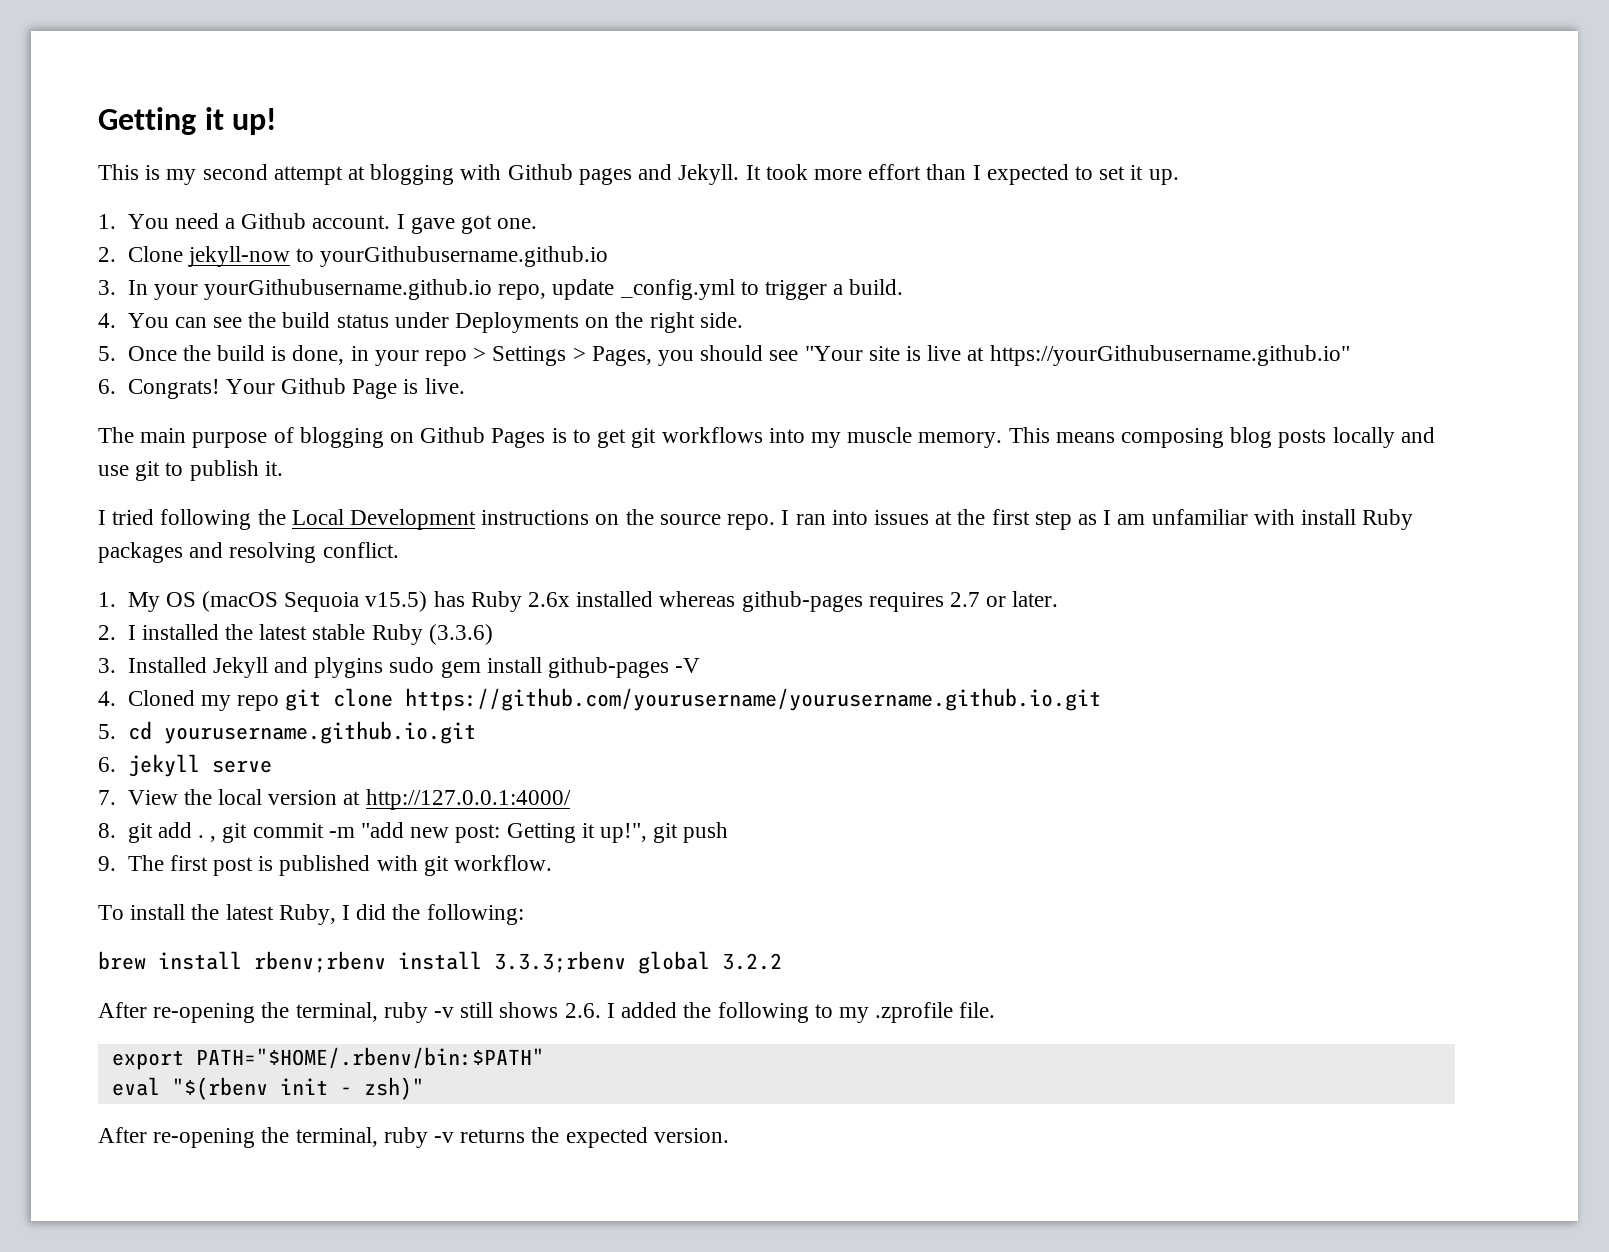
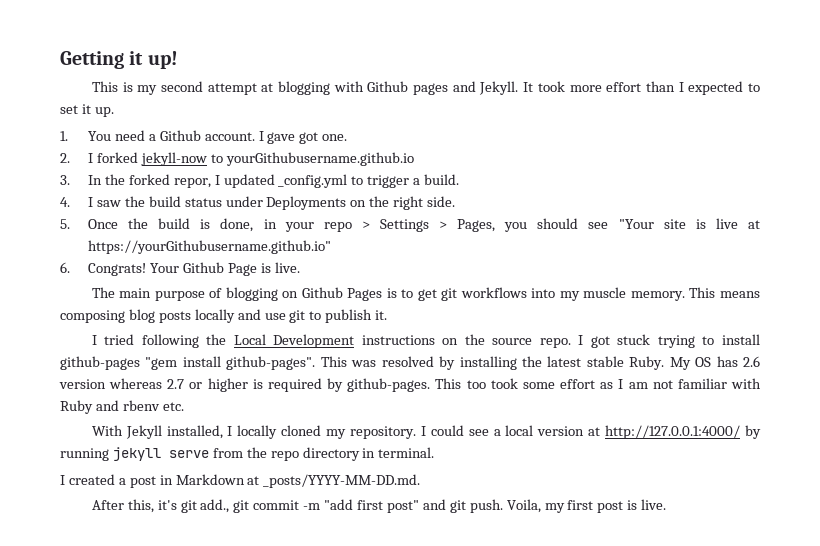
[127,246,183,262] Clone -> [87,152,138,163] I forked
[153,279,615,300] your yourGithubusername.github.io repo, update -> [104,174,275,188] the forked repor, I updated
[127,313,242,328] You can see -> [87,197,121,207] I saw
[795,509,1414,530] [98,542,399,563] [98,591,1059,612] [98,624,493,645] [98,657,701,678] [98,688,1102,711] [98,721,476,744] [98,754,272,777] [98,789,571,810] [98,822,729,843] [98,855,552,876] [98,904,524,925] [98,951,782,974] [98,1002,996,1023] [111,1047,544,1070] [111,1077,424,1100] [98,1127,729,1148] ran into issues at the first step as I am unfamiliar with install Ruby packages and resolving conflict. // 1. My OS (macOS Sequoia v15.5) has Ruby 2.6x installed whereas github-pages requires 2.7 or later. // 2. I installed the latest stable Ruby (3.3.6) // 3. Installed Jekyll and plygins sudo gem install github-pages -V // 4. Cloned my repo git clone https://github.com/yourusername/yourusername.github.io.git // 5. cd yourusername.github.io.git // 6. jekyll serve // 7. View the local version at http://127.0.0.1:4000/ // 8. git add . , git commit -m "add new post: Getting it up!", git push // 9. The first post is published with git workflow. // To install the latest Ruby, I did the following: // brew install rbenv;rbenv install 3.3.3;rbenv global 3.2.2 // After re-opening the terminal, ruby -v still shows 2.6. I added the following to my .zprofile file. // export PATH="$HOME/.rbenv/bin:$PATH" // eval "$(rbenv init - zsh)" // After re-opening the terminal, ruby -v returns the expected version. -> [590,334,761,348] [60,356,760,370] [59,378,761,392] [60,400,184,414] [91,425,762,439] [60,447,435,461] [60,474,421,488] [91,499,667,513] got stuck trying to install github-pages "gem install github-pages". This was resolved by installing the latest stable Ruby. My OS has 2.6 version whereas 2.7 or higher is required by github-pages. This too took some effort as I am not familiar with Ruby and rbenv etc. // With Jekyll installed, I locally cloned my repository. I could see a local version at http://127.0.0.1:4000/ by running jekyll serve from the repo directory in terminal. // I created a post in Markdown at _posts/YYYY-MM-DD.md. // After this, it's git add., git commit -m "add first post" and git push. Voila, my first post is live.

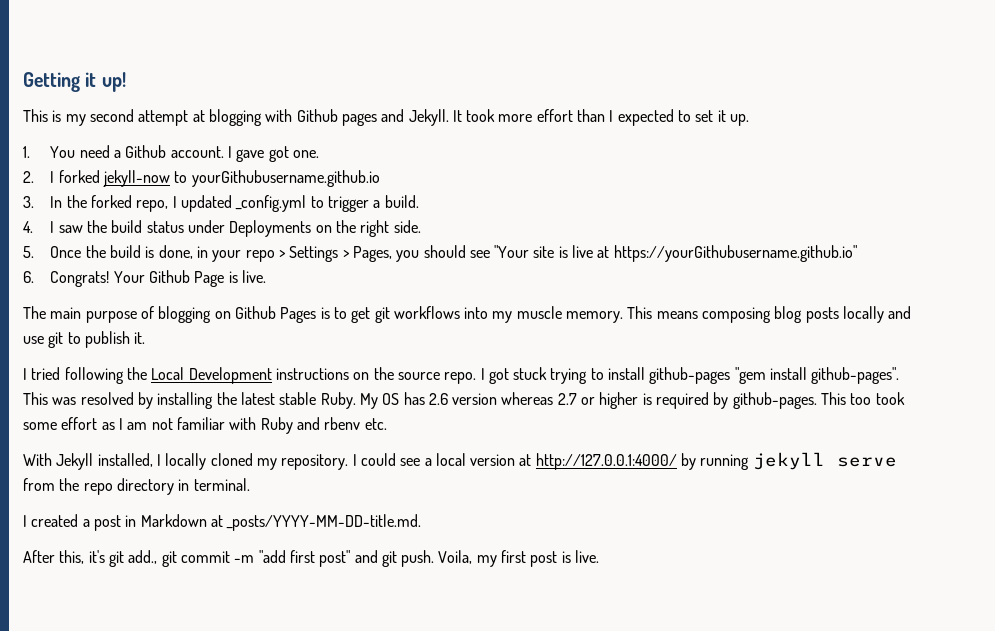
[173,178,211,188] repor, -> [136,200,169,212] repo,
[263,474,421,488] _posts/YYYY-MM-DD.md. -> [226,514,422,531] _posts/YYYY-MM-DD-title.md.

